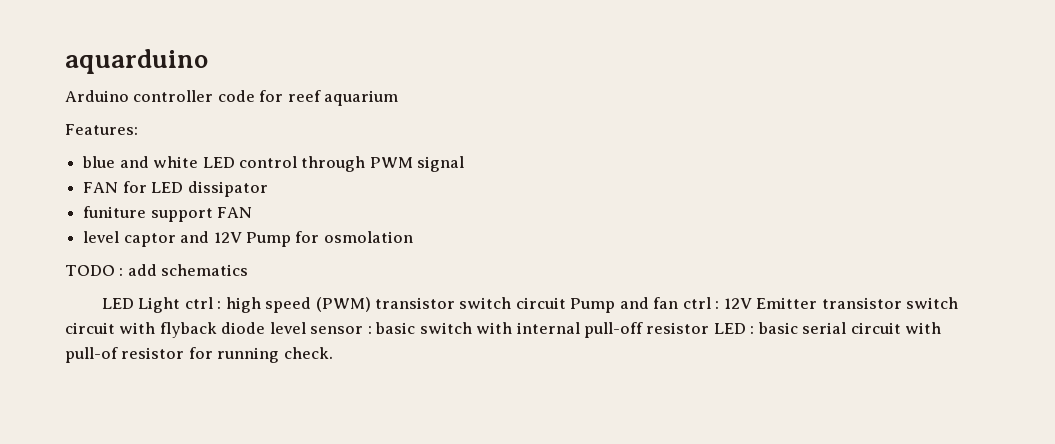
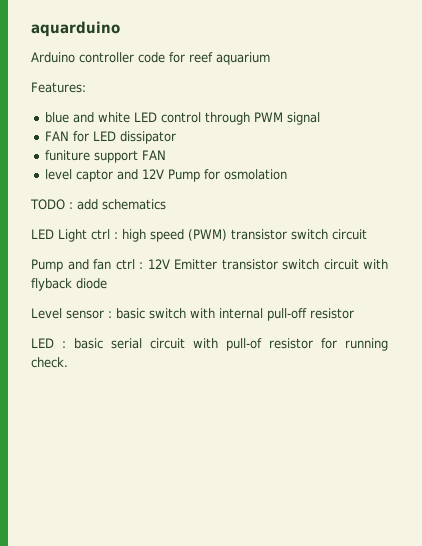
(566, 303) none -> (367, 234) //
[269,322,306,334] level -> [31,308,62,319] // Level
(710, 328) none -> (354, 313) //

